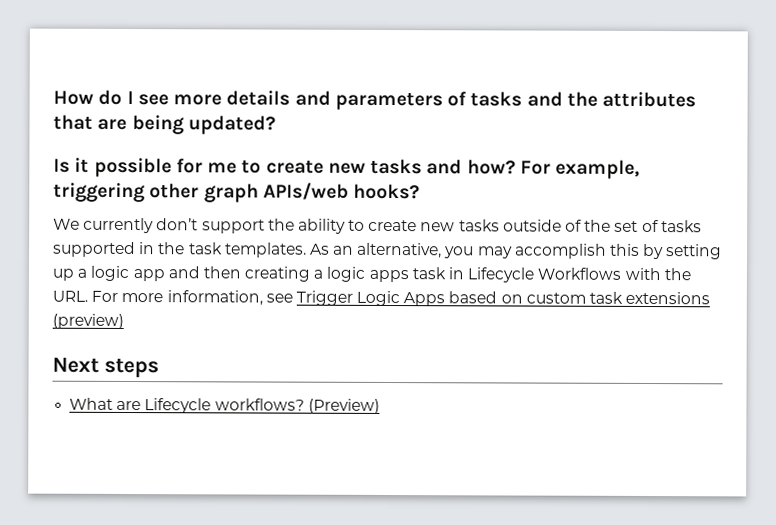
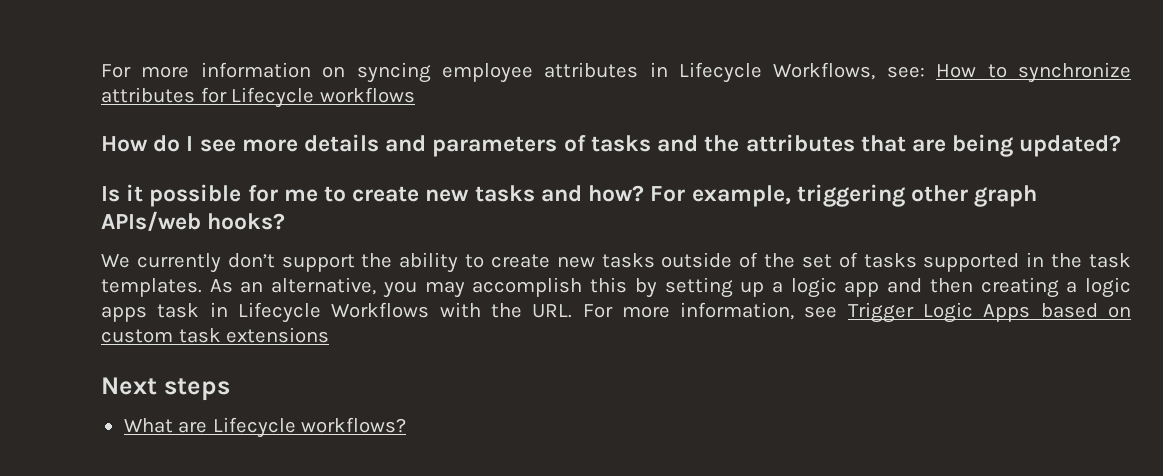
(53, 97) none -> [101,62,1131,83] [101,87,415,108] For more information on syncing employee attributes in Lifecycle Workflows, see: How to synchronize attributes for Lifecycle workflows //
[52,313,124,329] (preview) -> (330, 335) none
[307,398,380,414] (Preview) -> (407, 425) none

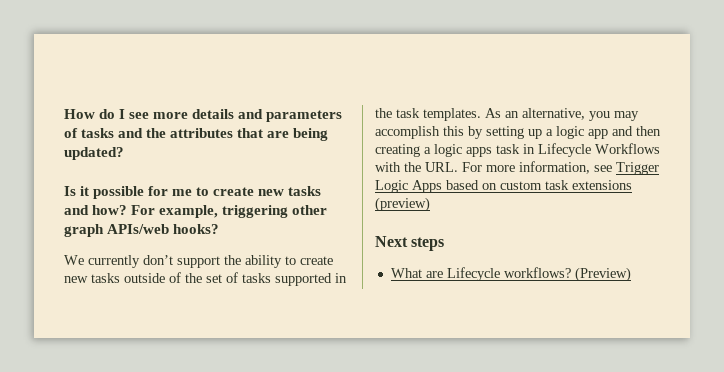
[101,62,1131,83] [101,87,415,108] For more information on syncing employee attributes in Lifecycle Workflows, see: How to synchronize attributes for Lifecycle workflows // -> (64, 114) none
(330, 335) none -> [375,197,430,212] (preview)
(407, 425) none -> [574,267,631,282] (Preview)

